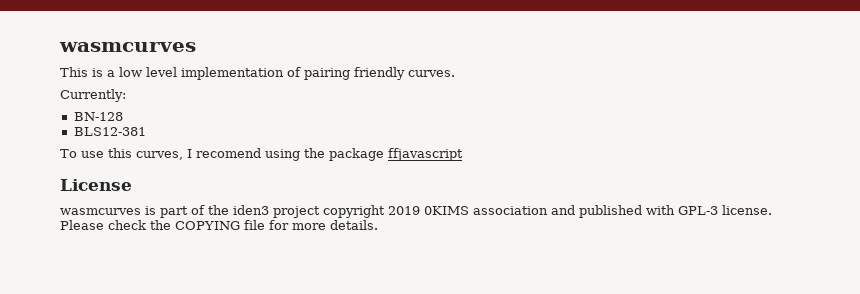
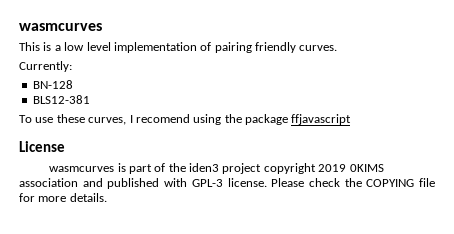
[108,148,132,158] this -> [56,114,85,123] these

